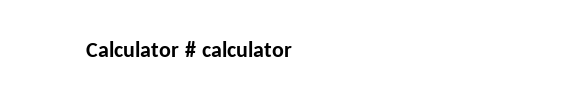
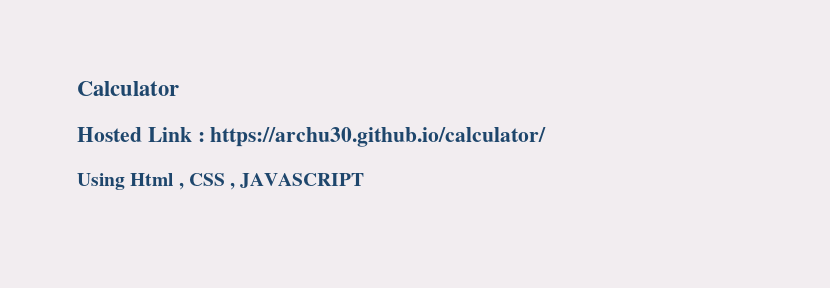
[184,41,292,57] # calculator -> [77,127,547,147] [77,173,365,190] // Hosted Link : https://archu30.github.io/calculator/ // Using Html , CSS , JAVASCRIPT

